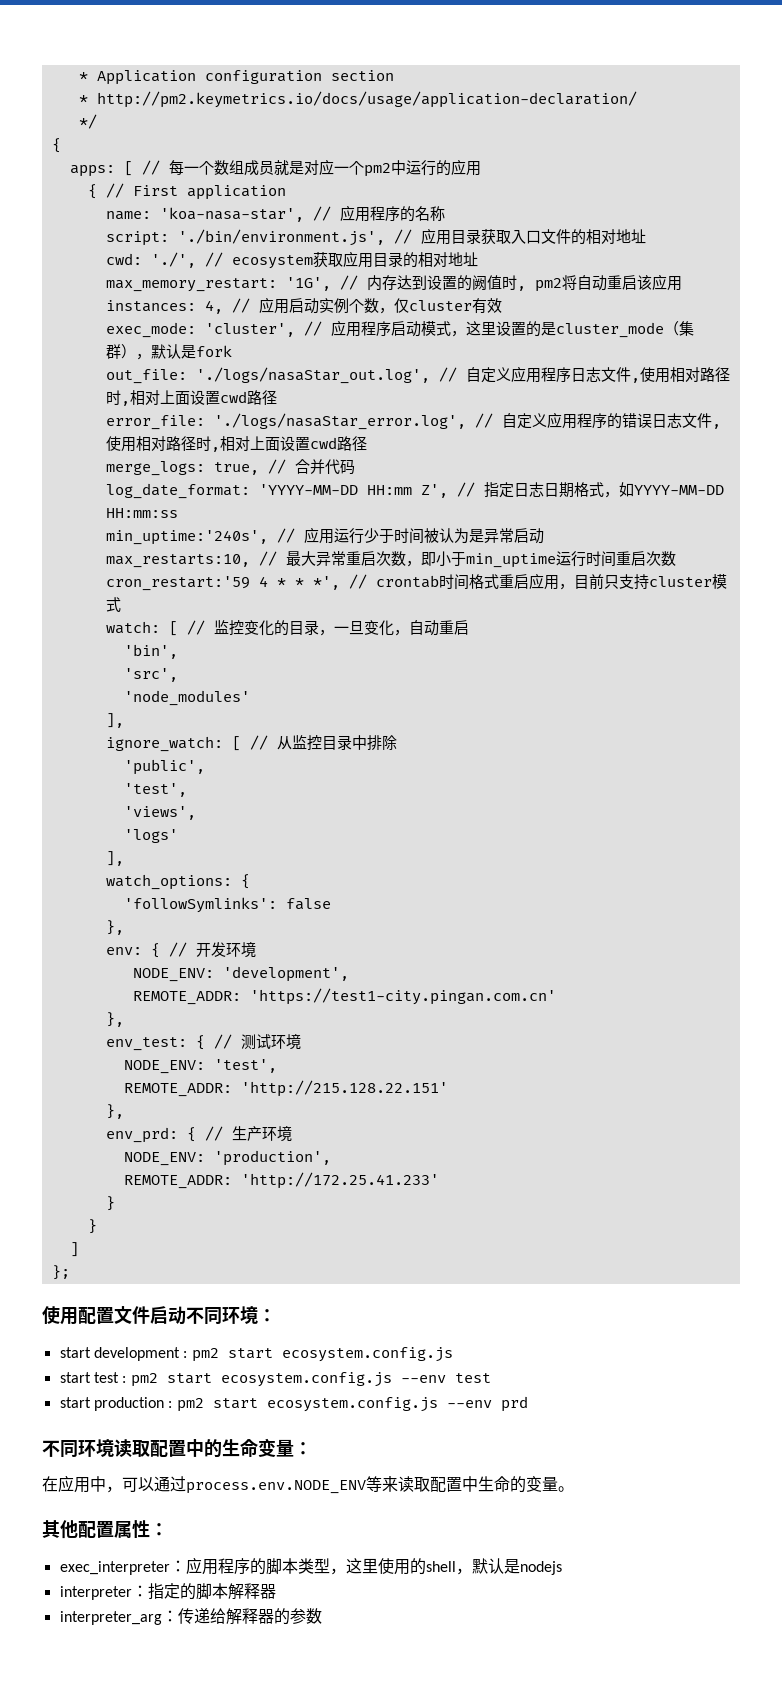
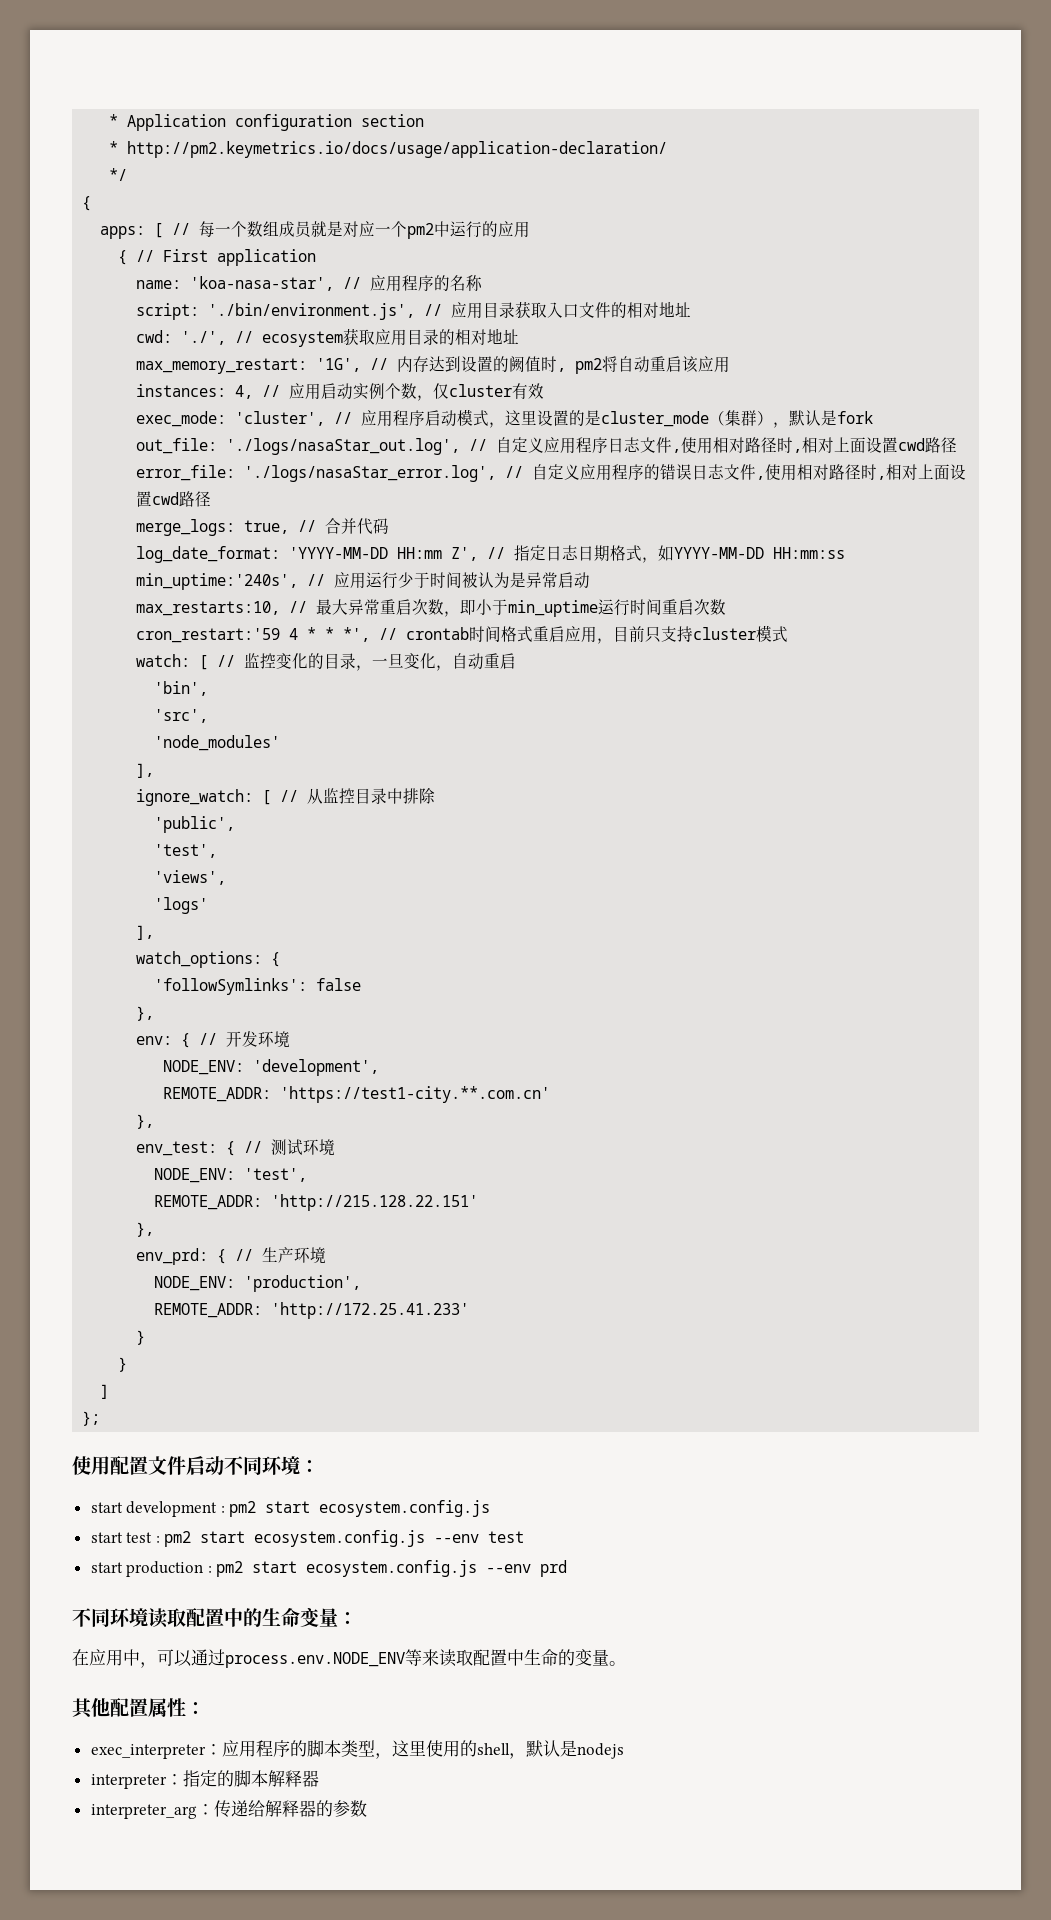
[249,988,556,1005] 'https://test1-city.pingan.com.cn' -> [280,1086,551,1103] 'https://test1-city.**.com.cn'

